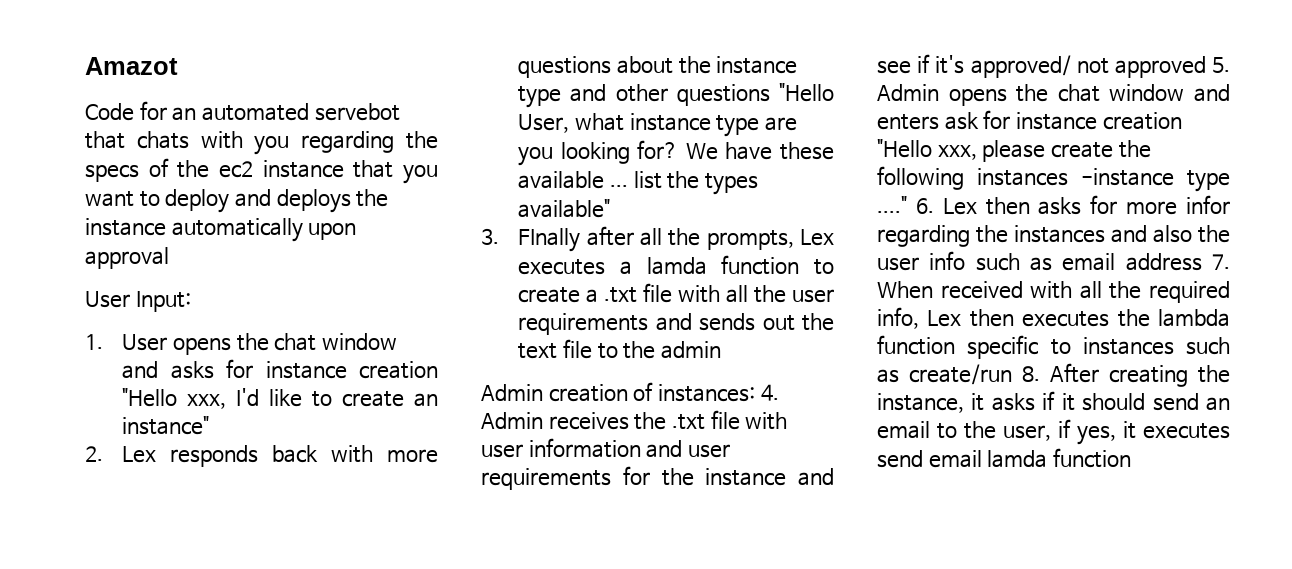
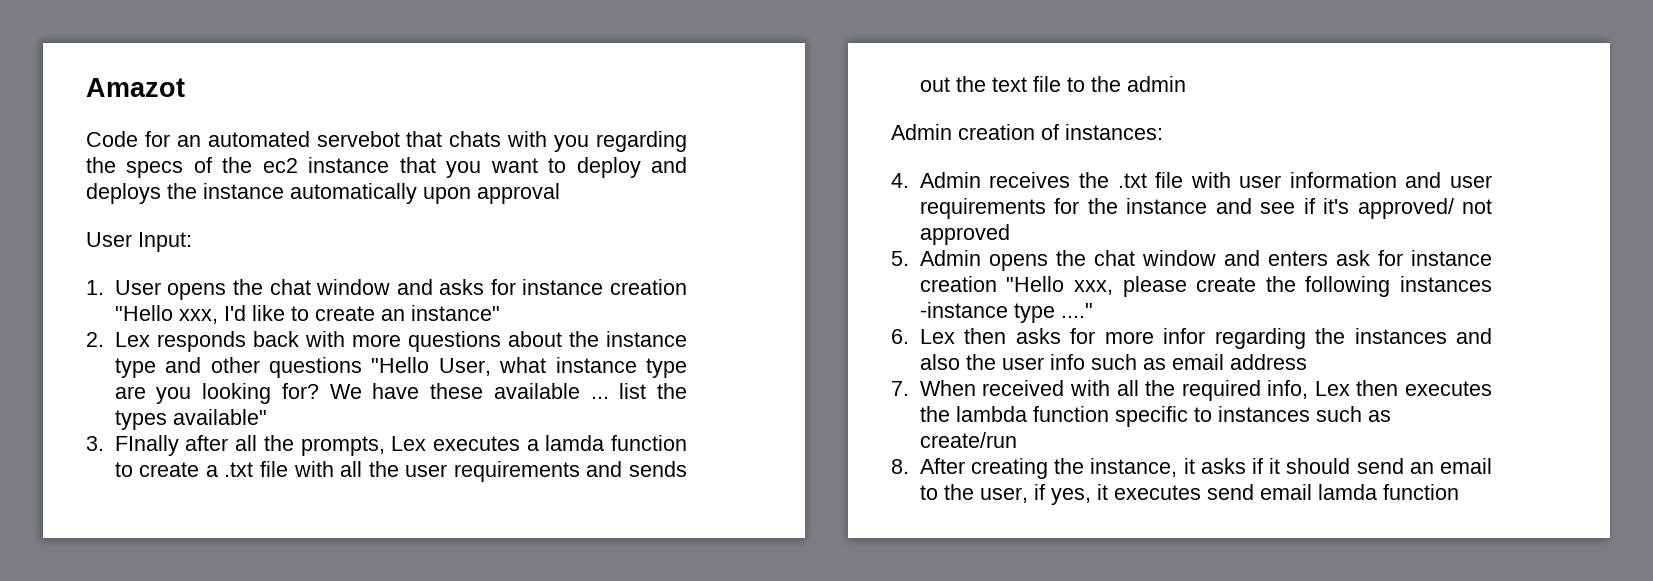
(755, 393) none -> (1163, 132) //
(1206, 67) none -> (1010, 234) //
(907, 204) none -> (1093, 310) //
(1202, 262) none -> (1307, 362) //
(1012, 374) none -> (1017, 440) //

